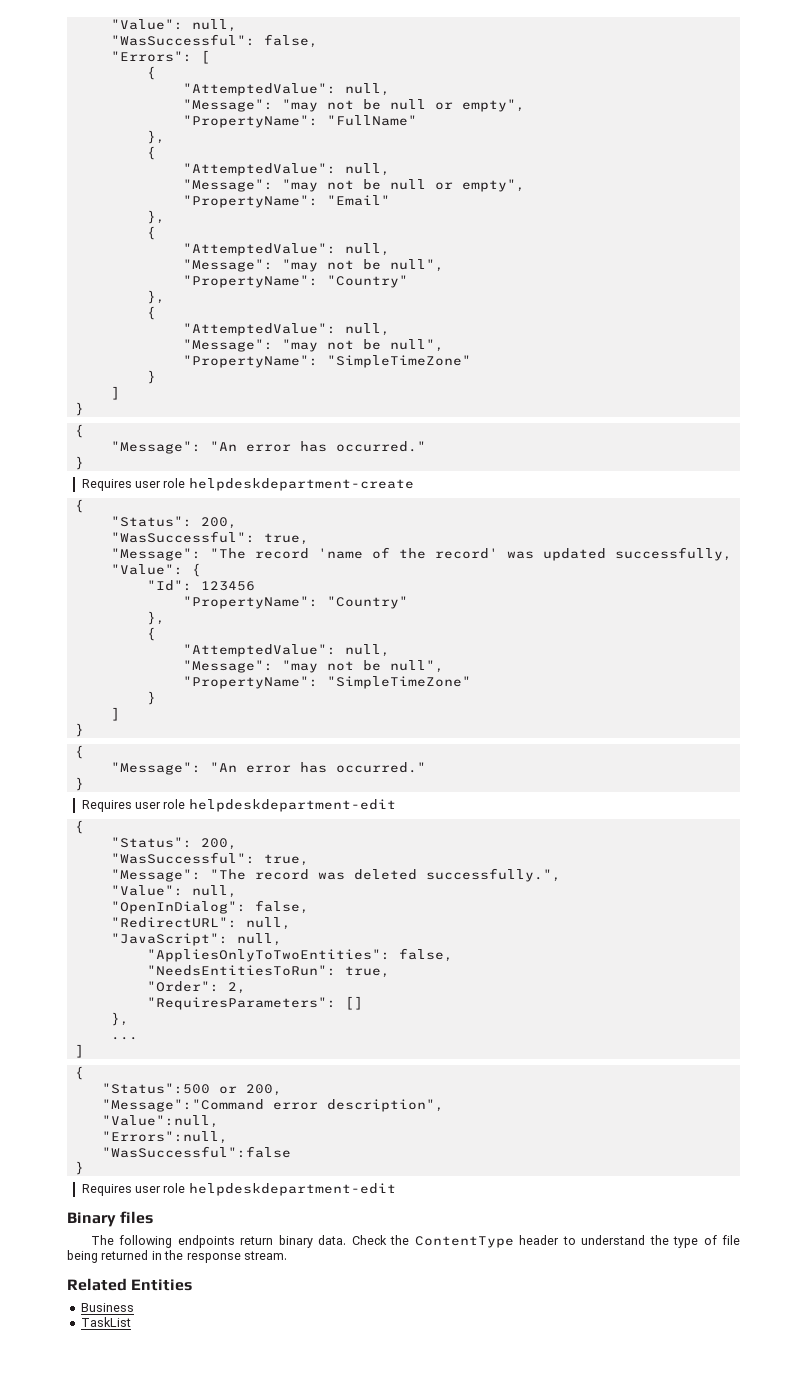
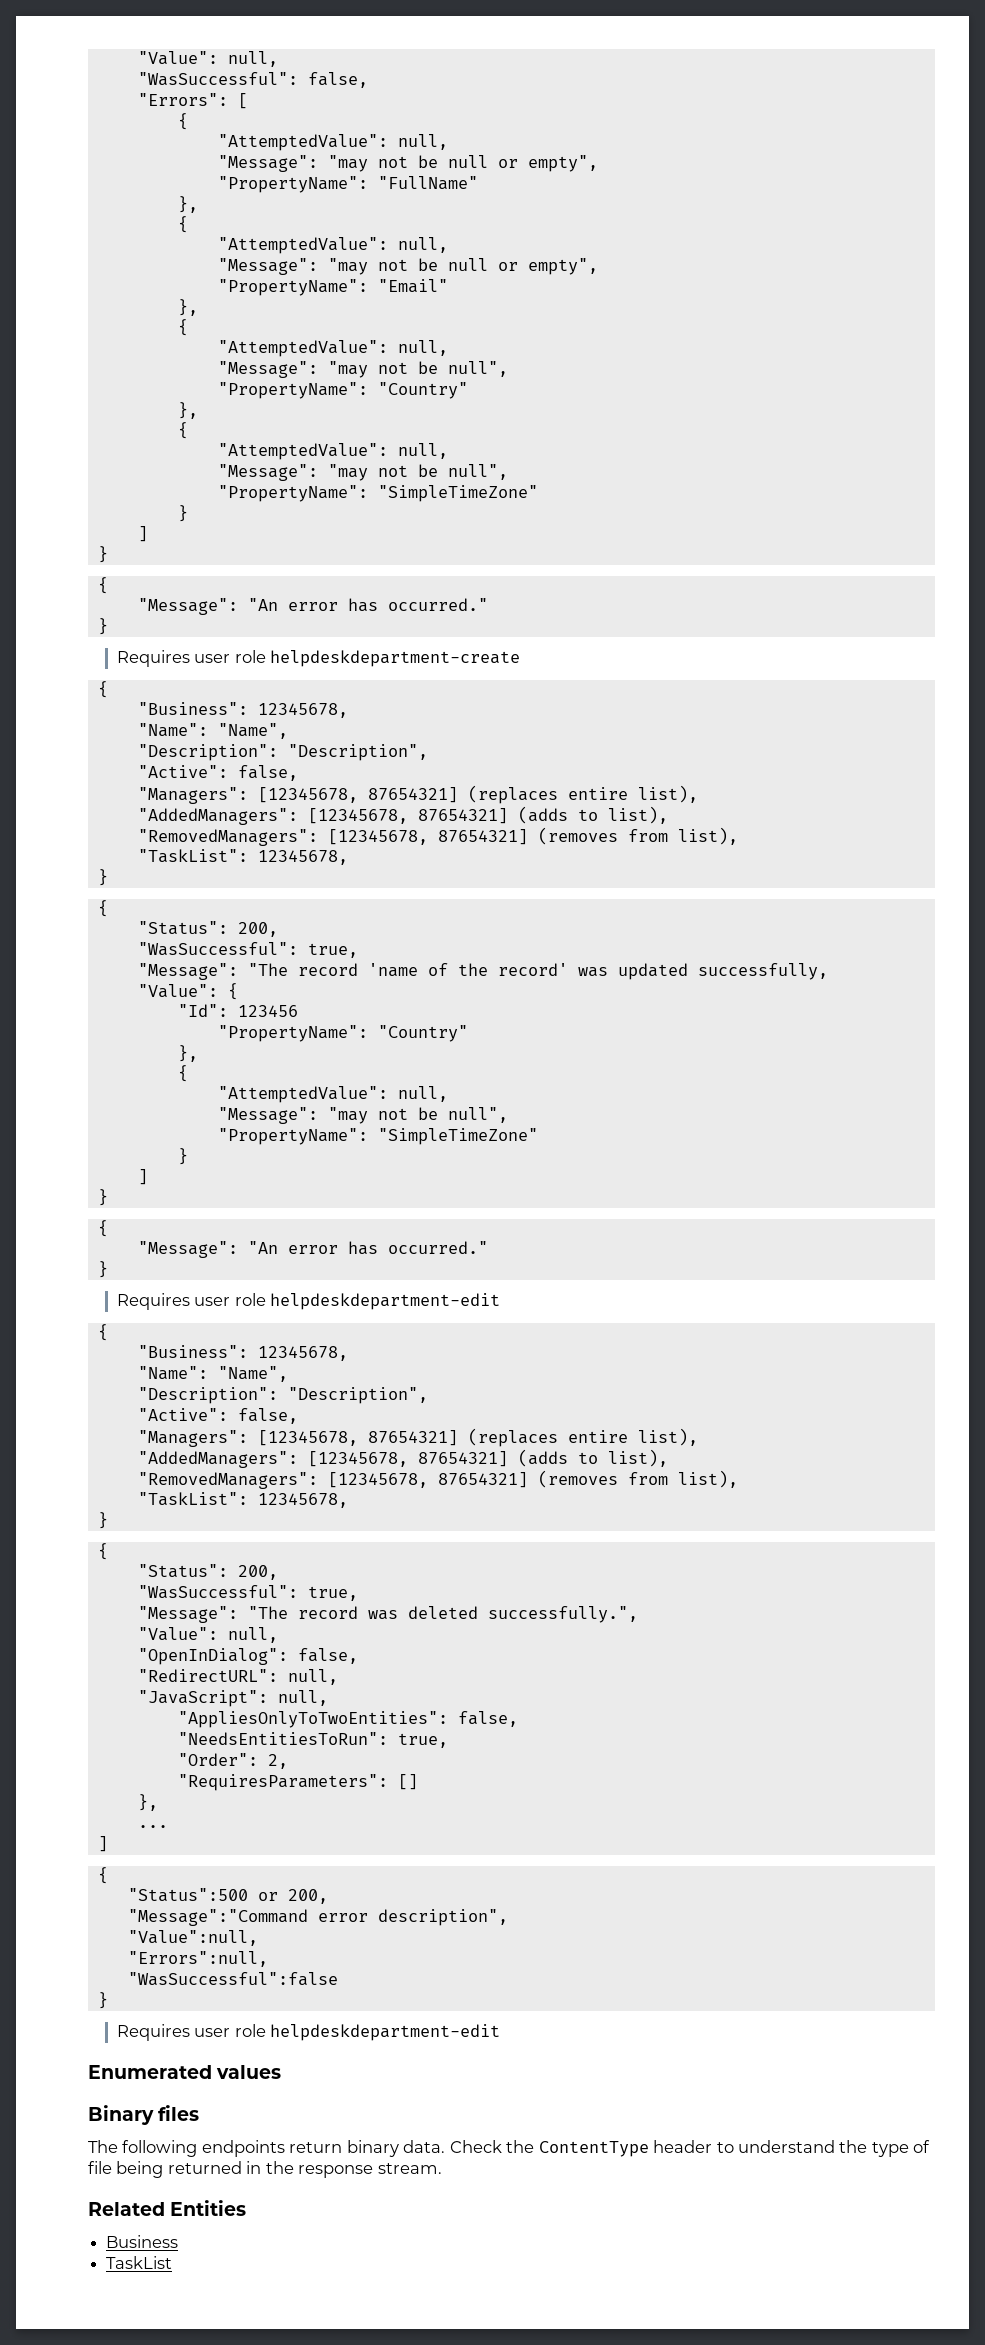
(84, 506) none -> [137,702,348,718] [137,723,288,739] [137,744,428,761] [137,765,298,781] [137,785,698,804] [137,806,668,825] [137,827,738,846] [137,849,348,865] [97,869,108,886] [97,900,108,917] // "Business": 12345678, // "Name": "Name", // "Description": "Description", // "Active": false, // "Managers": [12345678, 87654321] (replaces entire list), // "AddedManagers": [12345678, 87654321] (adds to list), // "RemovedManagers": [12345678, 87654321] (removes from list), // "TaskList": 12345678, // } // {
(84, 827) none -> [137,1345,348,1361] [137,1366,288,1382] [137,1387,428,1404] [137,1408,298,1424] [137,1428,698,1447] [137,1449,668,1468] [137,1470,738,1489] [137,1492,348,1508] [97,1512,108,1529] [97,1543,108,1560] // "Business": 12345678, // "Name": "Name", // "Description": "Description", // "Active": false, // "Managers": [12345678, 87654321] (replaces entire list), // "AddedManagers": [12345678, 87654321] (adds to list), // "RemovedManagers": [12345678, 87654321] (removes from list), // "TaskList": 12345678, // } // {
(396, 1189) none -> [88,2065,282,2079] // Enumerated values

